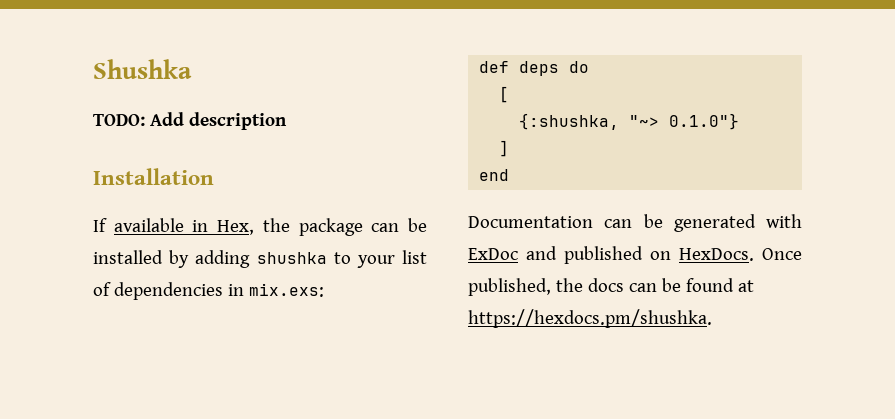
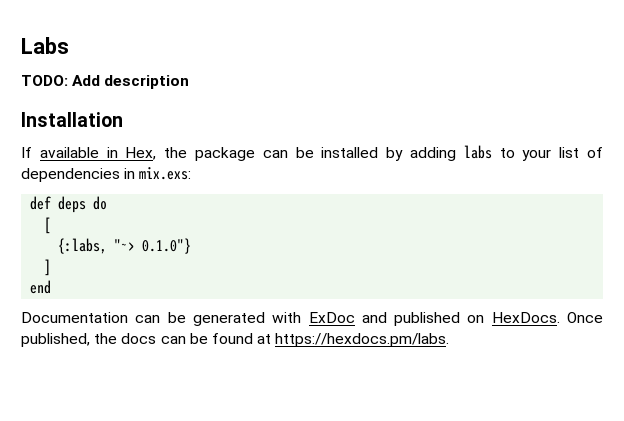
[93,59,192,79] Shushka -> [21,37,69,54] Labs
[256,252,327,264] shushka -> [463,145,492,159] labs
[519,113,620,130] {:shushka, -> [58,238,108,254] {:labs,
[468,309,712,328] https://hexdocs.pm/shushka. -> [275,333,450,347] https://hexdocs.pm/labs.

